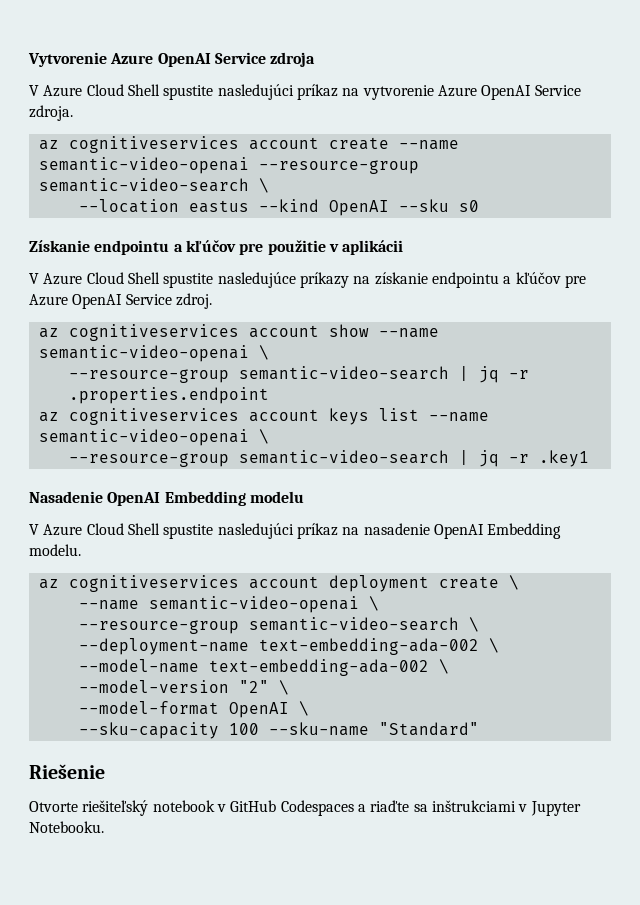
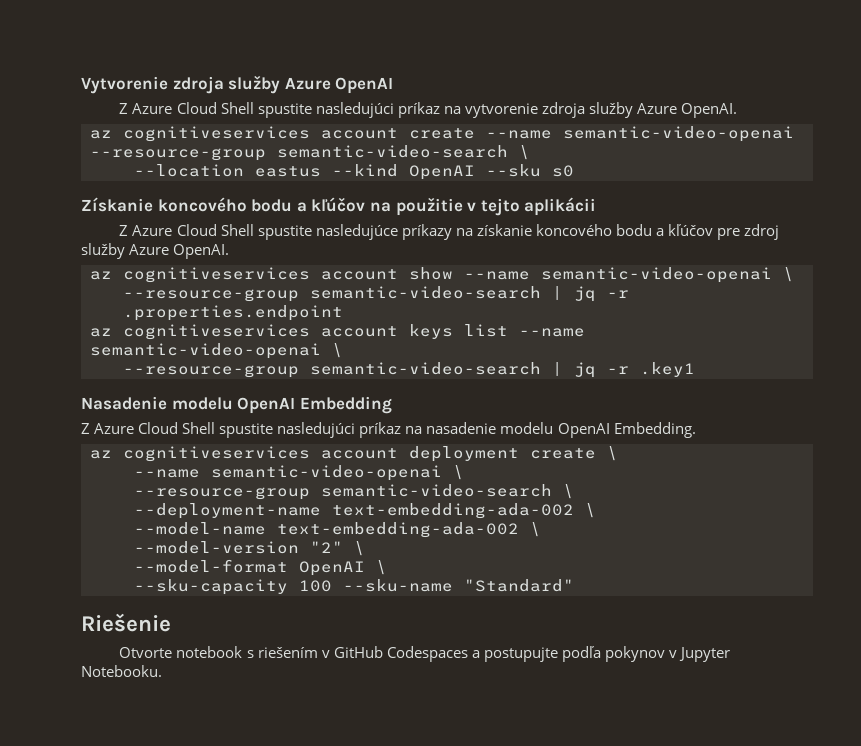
[110,52,316,67] [29,85,39,96] Azure OpenAI Service zdroja // V -> [172,76,394,94] [119,103,129,114] zdroja služby Azure OpenAI // Z
[437,85,581,100] [29,105,73,121] Azure OpenAI Service zdroja. -> [541,102,738,118] zdroja služby Azure OpenAI.
[94,240,264,255] endpointu a kľúčov pre -> [157,197,391,212] koncového bodu a kľúčov na
(339, 248) none -> [480,198,520,216] tejto
[29,273,39,284] V -> [119,225,129,236] Z
[431,272,586,288] [29,293,212,309] endpointu a kľúčov pre Azure OpenAI Service zdroj. -> [535,224,780,240] [81,243,230,259] koncového bodu a kľúčov pre zdroj služby Azure OpenAI.
[107,491,304,506] [29,524,39,535] OpenAI Embedding modelu // V -> [171,396,392,414] [81,423,90,434] modelu OpenAI Embedding // Z
[433,523,562,539] [29,544,81,556] OpenAI Embedding modelu. -> [500,422,696,438] modelu OpenAI Embedding.
[82,800,215,816] riešiteľský notebook -> [176,646,318,658] notebook s riešením
[370,800,516,812] riaďte sa inštrukciami -> [483,646,665,662] postupujte podľa pokynov

